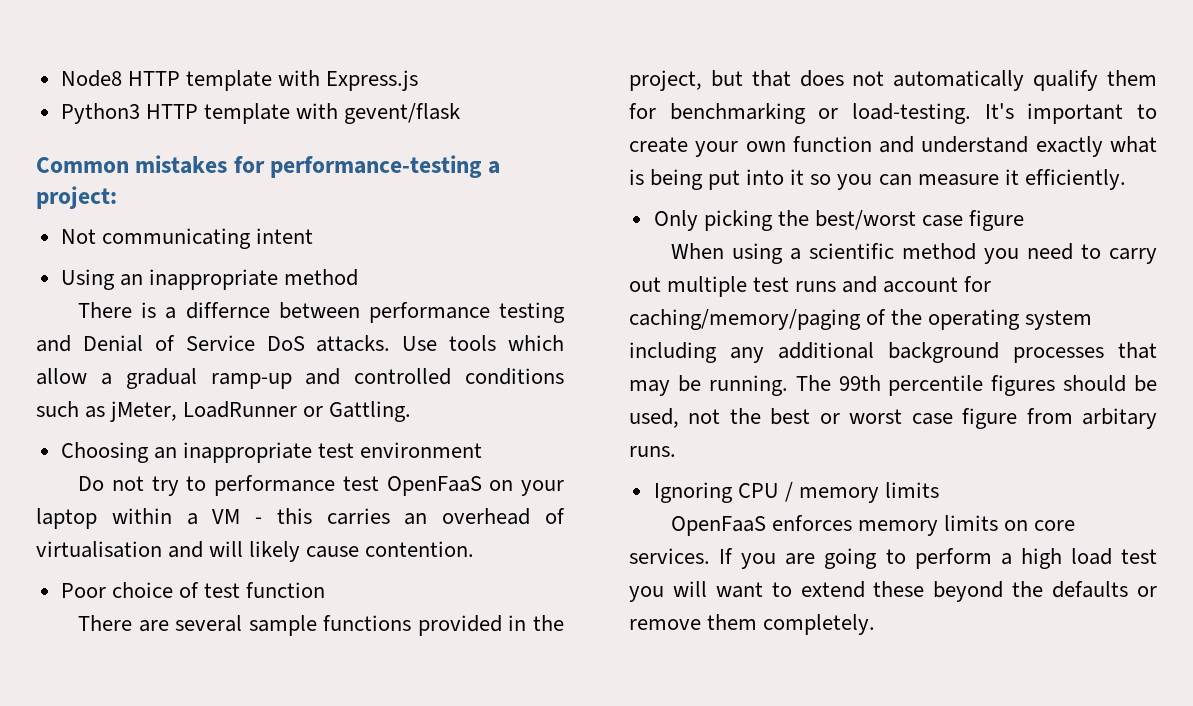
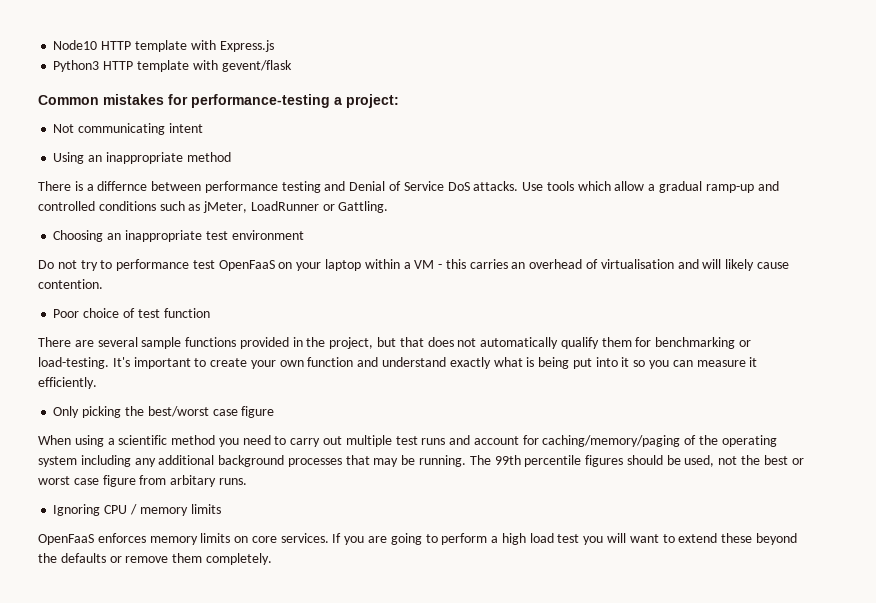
[60,70,122,87] Node8 -> [53,40,98,50] Node10

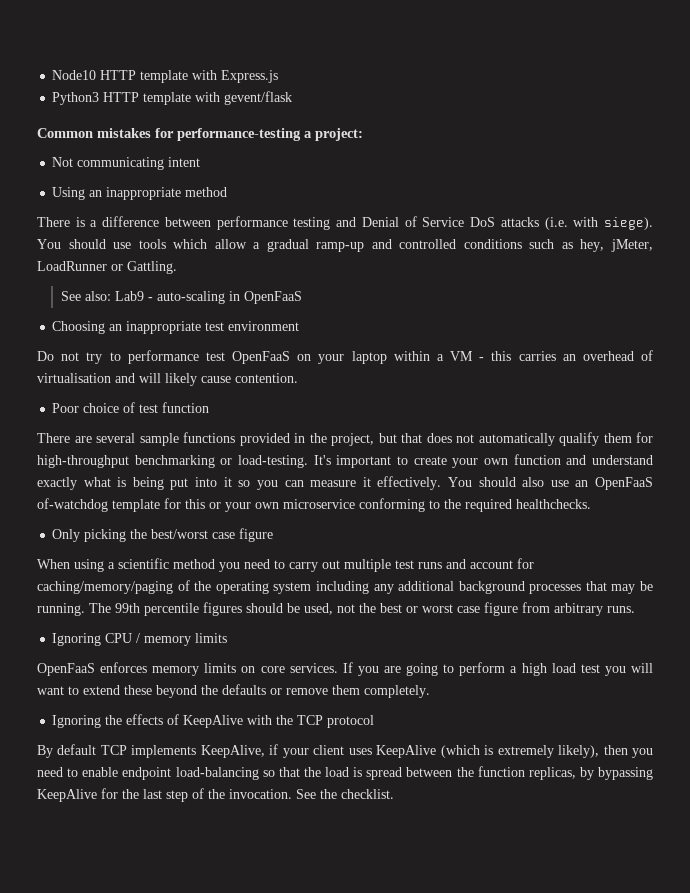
[97,181,148,191] differnce -> [102,216,160,227] difference
[473,181,544,191] attacks. Use -> [500,217,654,230] [37,239,132,249] attacks (i.e. with siege). You should use
(201, 207) none -> [580,239,605,252] hey,
(389, 207) none -> [60,291,302,304] // See also: Lab9 - auto-scaling in OpenFaaS
(652, 342) none -> [37,455,129,468] high-throughput
[38,377,97,389] efficiently. -> [377,476,653,490] [37,498,591,512] effectively. You should also use an OpenFaaS of-watchdog template for this or your own microservice conforming to the required healthchecks.
[170,475,217,487] arbitary -> [554,603,603,616] arbitrary
(272, 559) none -> [52,714,375,728] [37,744,653,758] [37,766,653,780] [37,788,394,802] // Ignoring the effects of KeepAlive with the TCP protocol // By default TCP implements KeepAlive, if your client uses KeepAlive (which is extremely likely), then you need to enable endpoint load-balancing so that the load is spread between the function replicas, by bypassing KeepAlive for the last step of the invocation. See the checklist.

